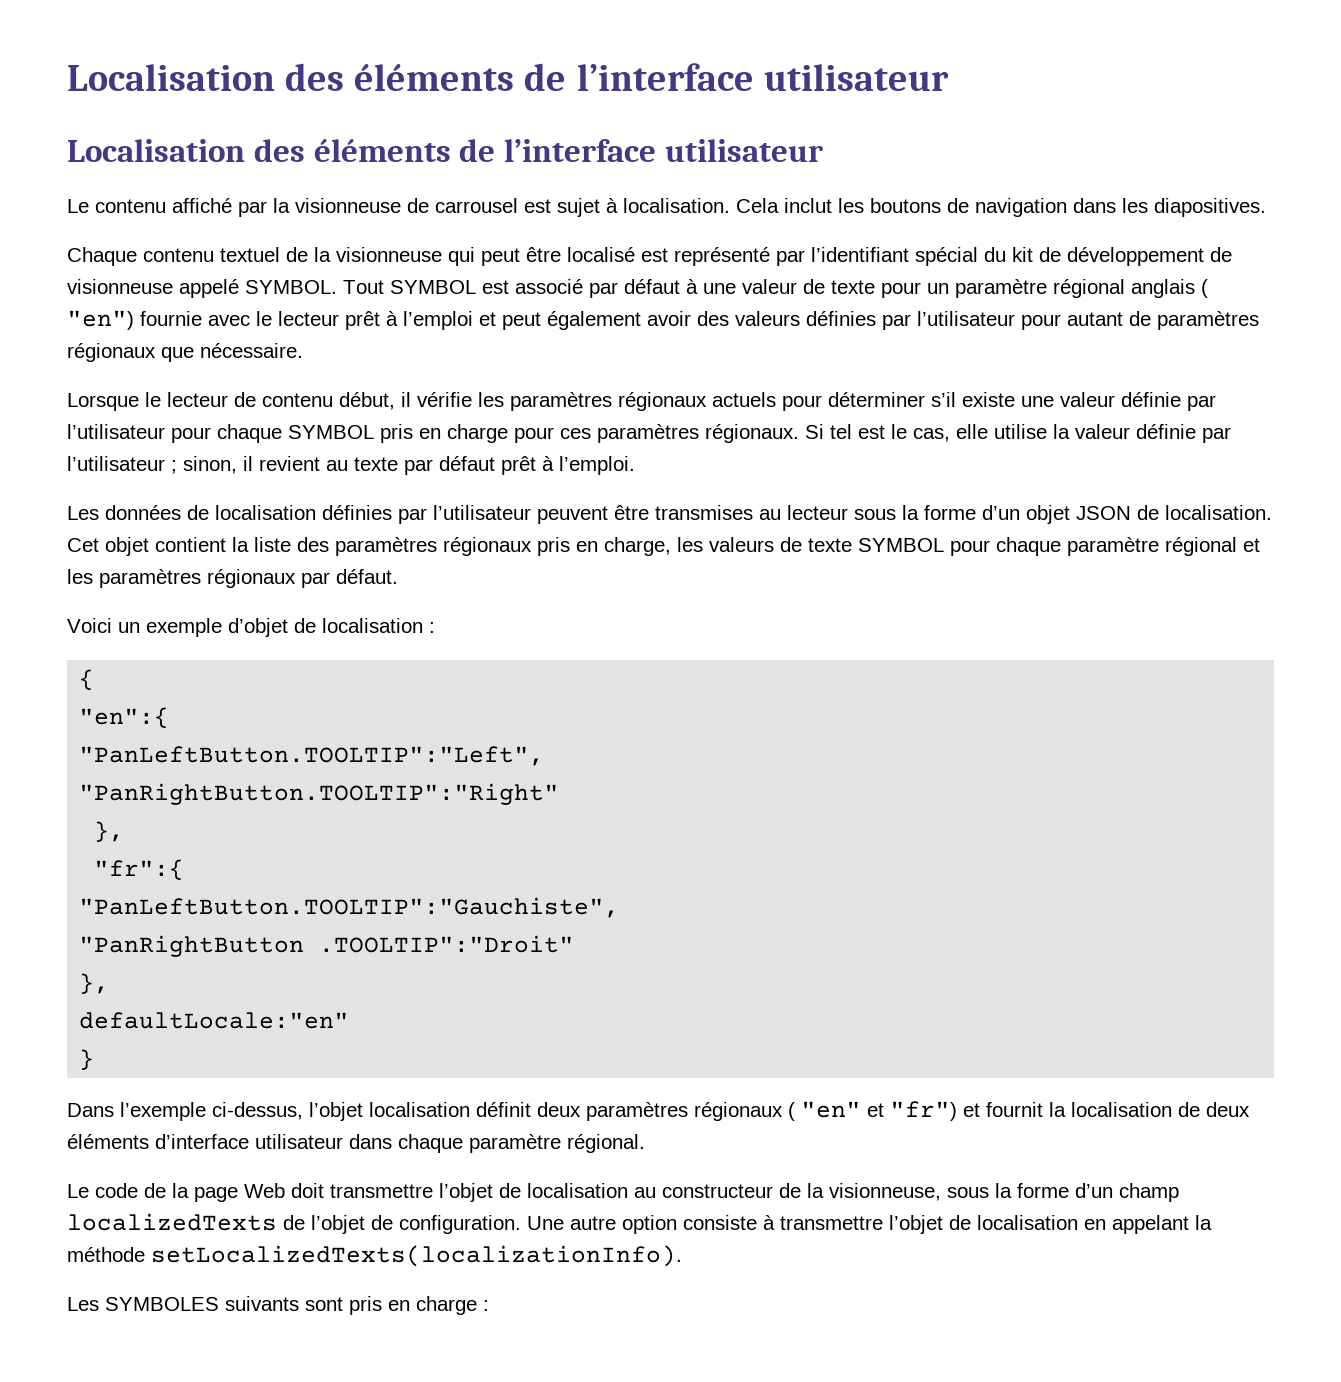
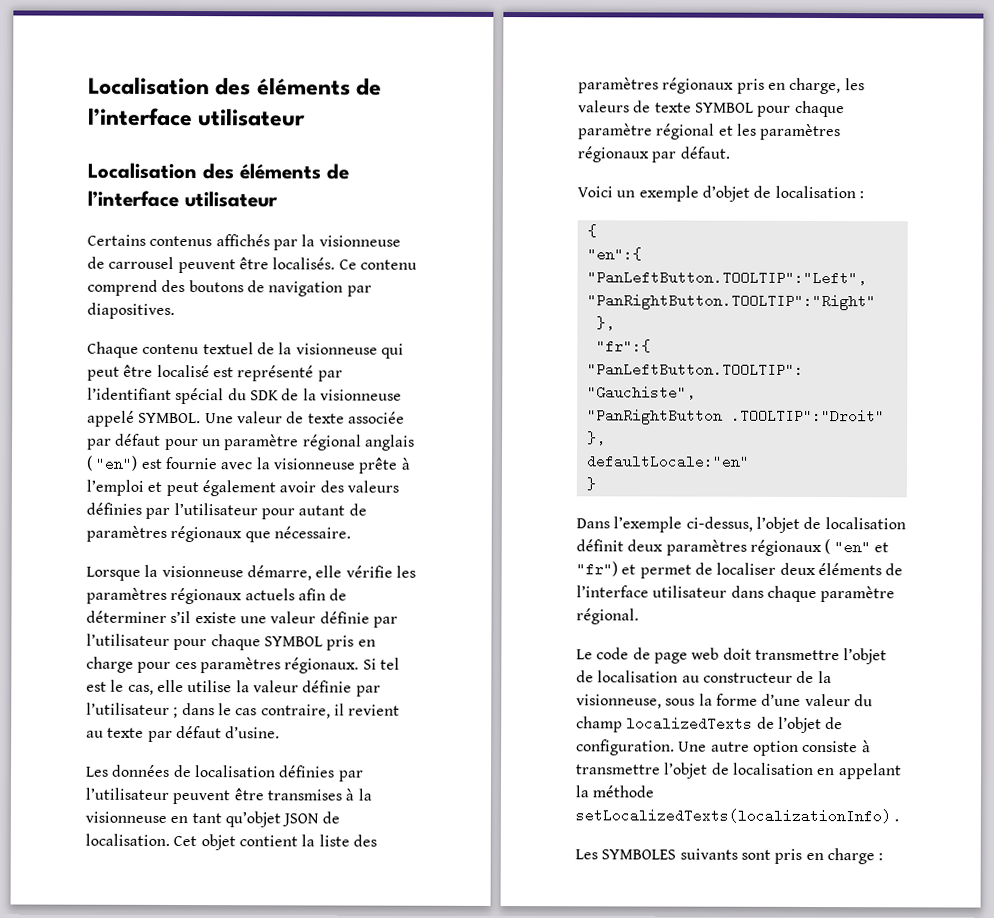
[67,198,232,213] Le contenu affiché -> [87,234,270,247] Certains contenus affichés
[524,198,864,217] est sujet à localisation. Cela inclut les -> [177,257,417,274] [87,279,186,296] peuvent être localisés. Ce contenu comprend des
[1073,198,1148,213] dans les -> [346,285,372,297] par
[1012,247,1232,266] [67,279,875,298] kit de développement de visionneuse appelé SYMBOL. Tout SYMBOL est associé par défaut à une valeur de texte -> [249,388,402,401] [87,410,405,427] [87,433,162,450] SDK de la visionneuse appelé SYMBOL. Une valeur de texte associée par défaut
(134, 320) none -> [140,458,162,469] est
[256,311,380,330] le lecteur prêt -> [255,457,399,474] la visionneuse prête
[145,392,411,410] le lecteur de contenu début, il -> [144,564,343,581] la visionneuse démarre, elle
[782,395,822,411] pour -> [297,588,348,601] afin de
[183,456,237,474] sinon, -> [181,703,331,719] dans le cas contraire,
[501,456,635,475] prêt à l’emploi. -> [225,726,281,739] d’usine.
[759,505,1070,524] au lecteur sous la forme d’un objet -> [345,788,372,801] [85,811,281,828] à la visionneuse en tant qu’objet
(363, 1111) none -> [803,516,822,530] de
[986,1102,1250,1117] [67,1134,249,1149] fournit la localisation de deux éléments d’interface -> [639,562,904,579] [576,585,649,598] permet de localiser deux éléments de l’interface
[172,1183,285,1202] la page Web -> [653,647,720,664] page web
[1075,1183,1113,1198] d’un -> [761,693,873,707] d’une valeur du
[151,1245,682,1267] setLocalizedTexts(localizationInfo). -> [575,808,900,824] setLocalizedTexts(localizationInfo) .

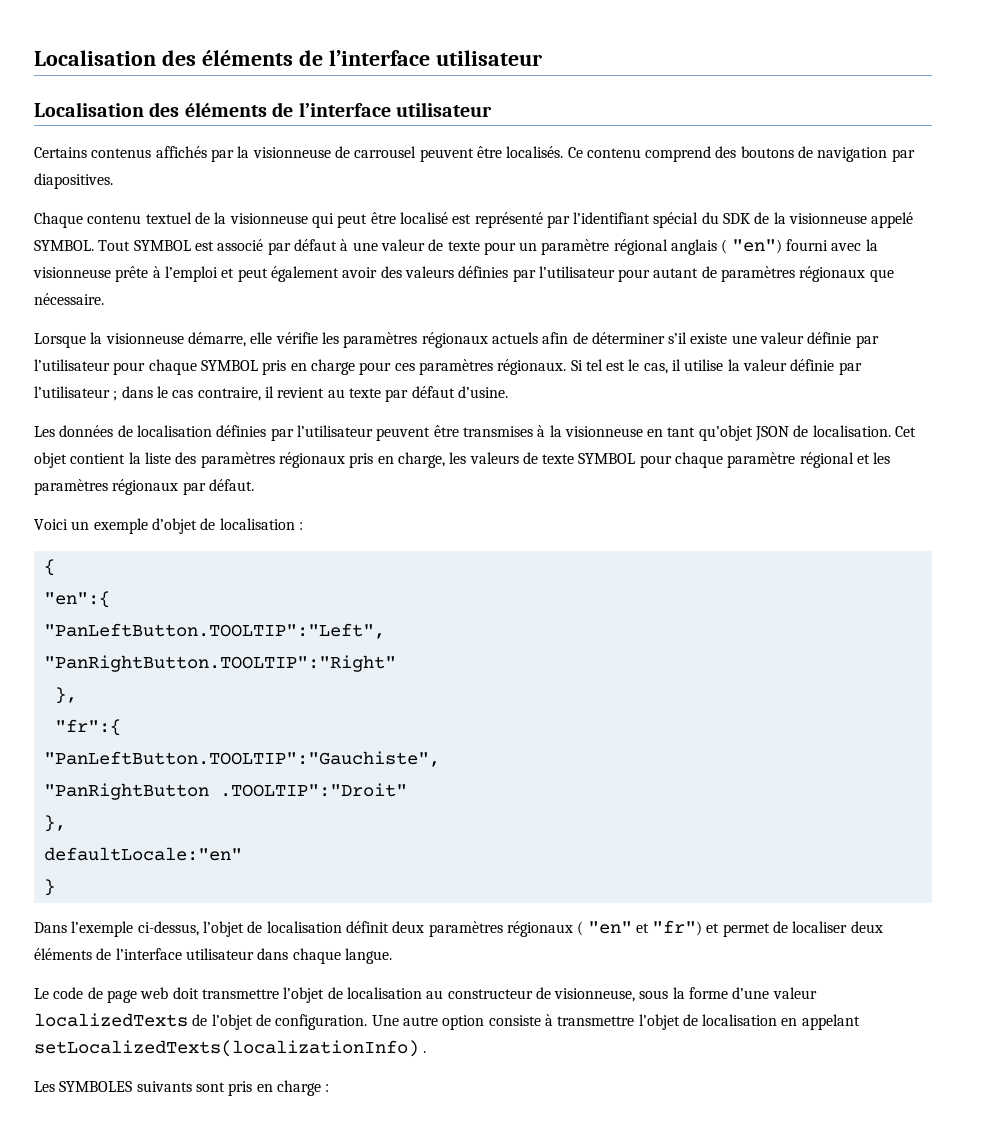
[204,411,405,424] [87,433,162,450] Une valeur de texte associée par défaut -> [98,239,480,255] Tout SYMBOL est associé par défaut à une valeur de texte
[140,456,218,470] est fournie -> [786,239,829,251] fourni
[156,679,184,693] elle -> [672,359,682,371] il
[820,586,896,603] [576,608,639,625] paramètre régional. -> [344,948,392,964] langue.
[817,671,832,684] la -> (551, 993) none
[853,694,873,707] [576,716,623,733] du champ -> (817, 993) none
[575,785,655,798] la méthode -> (860, 1022) none

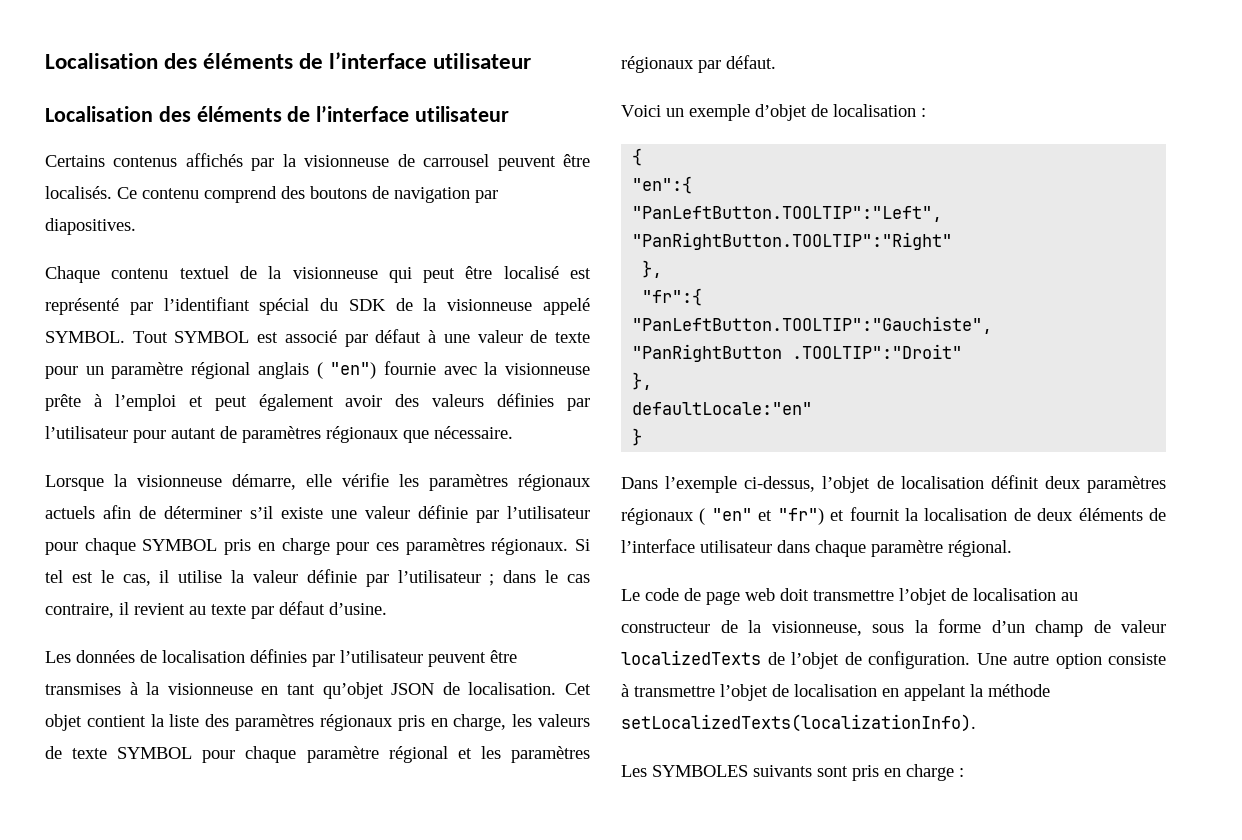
[786,239,829,251] fourni -> [383,361,436,375] fournie
[722,921,848,937] permet de localiser -> [849,507,1031,521] fournit la localisation de
[344,948,392,964] langue. -> [871,540,1012,557] paramètre régional.
(551, 993) none -> [748,620,761,633] la
[732,987,770,999] d’une -> [991,620,1111,637] d’un champ de
[34,1040,427,1057] setLocalizedTexts(localizationInfo) . -> [970,684,1050,697] [621,714,976,732] la méthode setLocalizedTexts(localizationInfo).

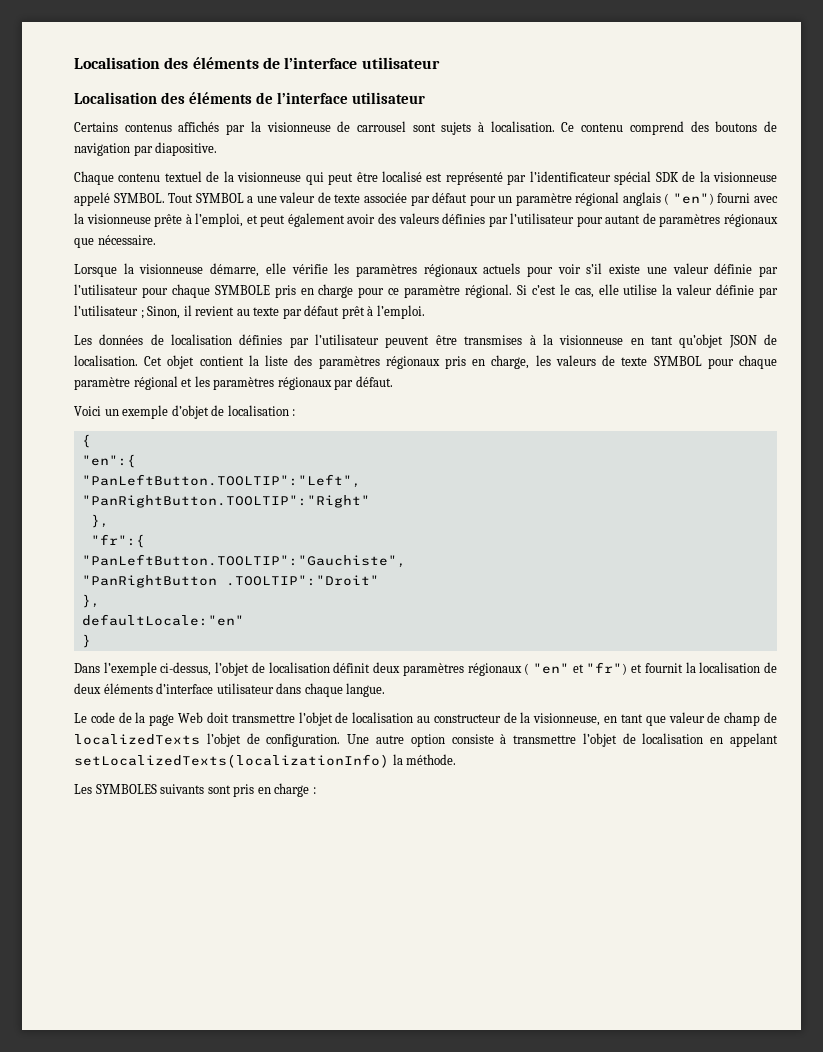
[497,154,591,171] [45,186,112,199] peuvent être localisés. -> [412,121,555,135] sont sujets à localisation.
[45,218,136,235] diapositives. -> [155,142,218,156] diapositive.
[163,297,339,315] l’identifiant spécial du -> [529,171,652,185] l’identificateur spécial
[257,329,437,347] est associé par défaut à -> [247,196,254,203] a
(591, 337) none -> [363,192,468,206] associée par défaut
[383,361,436,375] fournie -> [717,193,751,203] fourni
[114,394,176,411] l’emploi -> [195,213,244,227] l’emploi,
[103,505,242,519] afin de déterminer -> [527,264,581,277] pour voir
[142,539,218,551] SYMBOL -> [214,285,270,295] SYMBOLE
[375,538,590,555] [45,570,93,583] ces paramètres régionaux. Si tel est -> [388,284,556,298] ce paramètre régional. Si c’est
[159,570,170,583] il -> [598,284,619,295] elle
[503,570,590,583] [45,603,114,618] dans le cas contraire, -> [147,306,181,319] Sinon,
[329,602,387,615] d’usine. -> [341,305,425,319] prêt à l’emploi.
[1149,508,1166,521] [621,539,695,553] de l’interface -> [156,683,214,694] d’interface
[871,540,1012,557] paramètre régional. -> [346,683,386,697] langue.
[706,588,775,605] page web -> [135,712,204,726] la page Web
[872,619,1166,637] [621,650,785,665] sous la forme d’un champ de valeur localizedTexts de -> [604,712,778,726] [74,734,200,745] en tant que valeur de champ de localizedTexts
[970,684,1050,697] [621,714,976,732] la méthode setLocalizedTexts(localizationInfo). -> [74,754,457,768] setLocalizedTexts(localizationInfo) la méthode.

